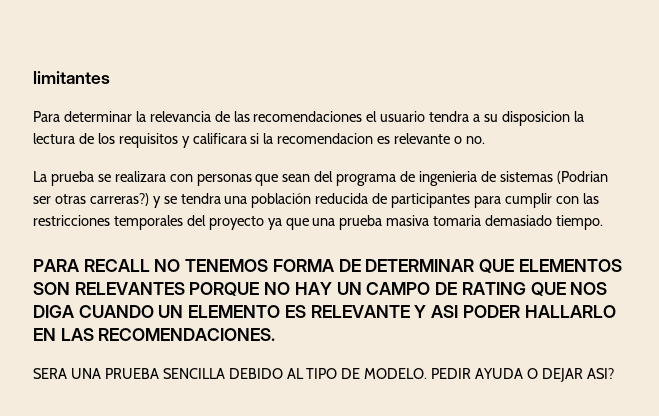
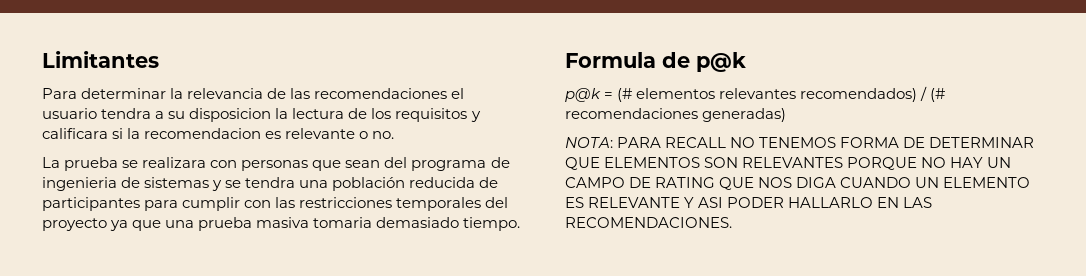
[33,71,110,84] limitantes -> [42,51,159,68] Limitantes
[556,171,608,184] [33,193,149,206] (Podrian ser otras carreras?) -> (210, 182) none
(604, 222) none -> [565,52,746,72] [565,86,946,102] [565,108,787,122] [565,137,613,148] Formula de p@k // p@k = (# elementos relevantes recomendados) / (# recomendaciones generadas) // NOTA:
[33,368,614,382] // SERA UNA PRUEBA SENCILLA DEBIDO AL TIPO DE MODELO. PEDIR AYUDA O DEJAR ASI? -> (732, 222) none

